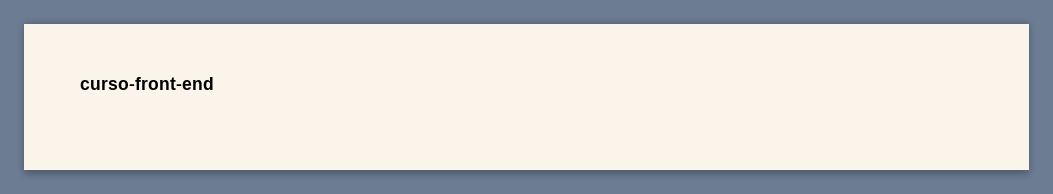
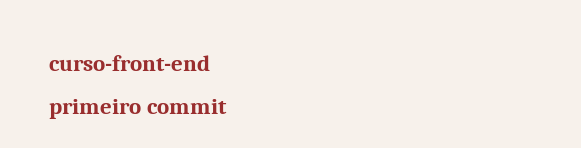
(214, 83) none -> [49,99,228,119] // primeiro commit

